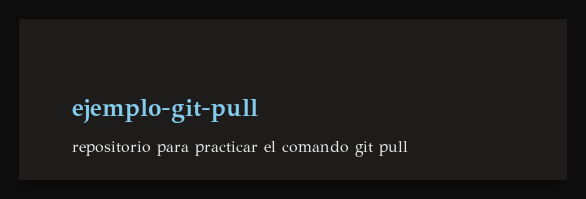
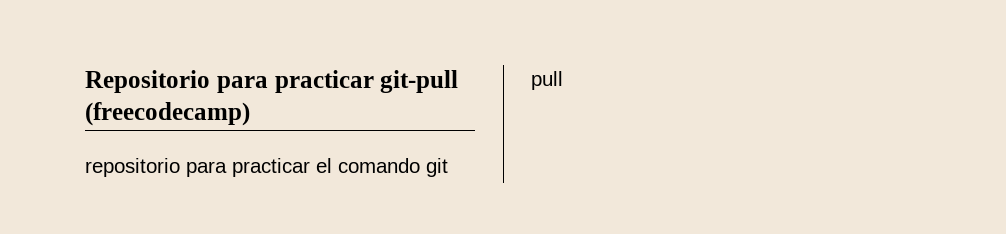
[72,99,258,123] ejemplo-git-pull -> [85,70,459,93] [85,102,250,126] Repositorio para practicar git-pull (freecodecamp)

